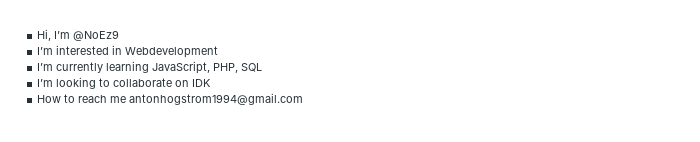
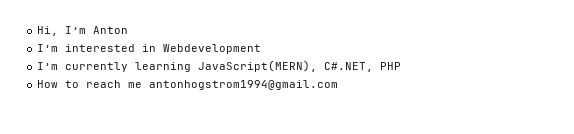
[73,30,120,41] @NoEz9 -> [93,26,129,34] Anton
[152,61,263,74] [37,77,212,89] JavaScript, PHP, SQL // I’m looking to collaborate on IDK -> [198,60,402,72] JavaScript(MERN), C#.NET, PHP

